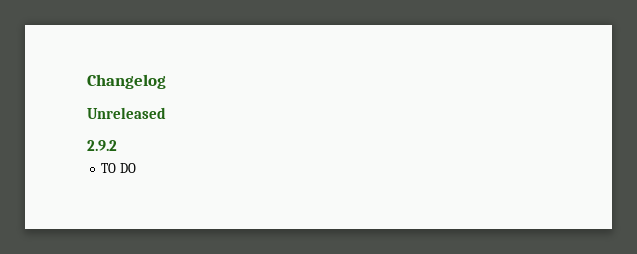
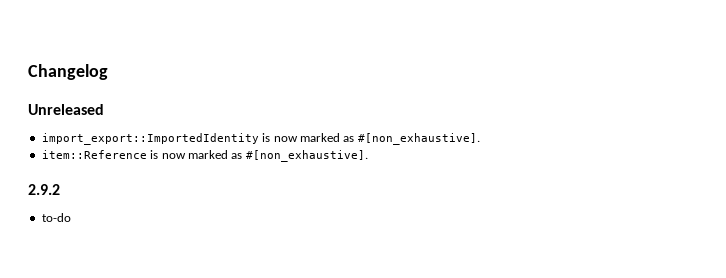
(166, 113) none -> [41,133,480,145] [41,150,368,162] // import_export::ImportedIdentity is now marked as #[non_exhaustive]. // item::Reference is now marked as #[non_exhaustive].
[101,163,136,173] TO DO -> [41,213,71,222] to-do

